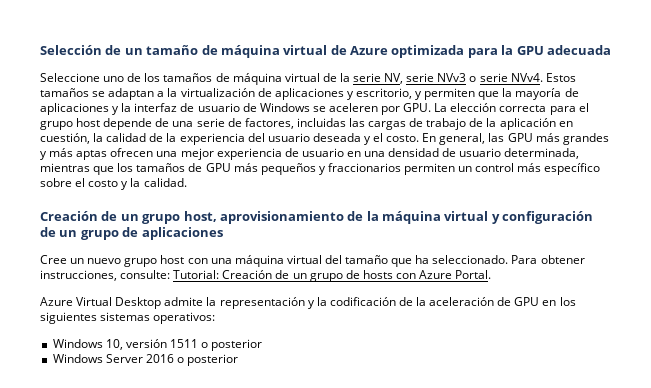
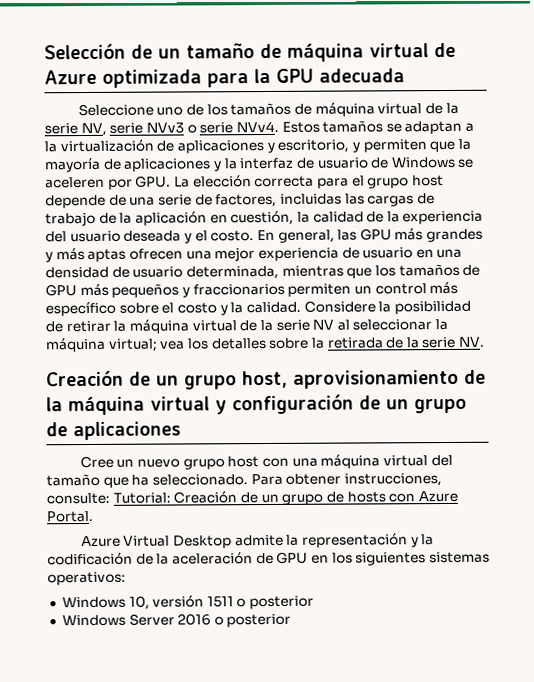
(187, 182) none -> [303,300,471,315] [45,318,449,334] [45,336,486,353] Considere la posibilidad de retirar la máquina virtual de la serie NV al seleccionar la máquina virtual; vea los detalles sobre la retirada de la serie NV.

